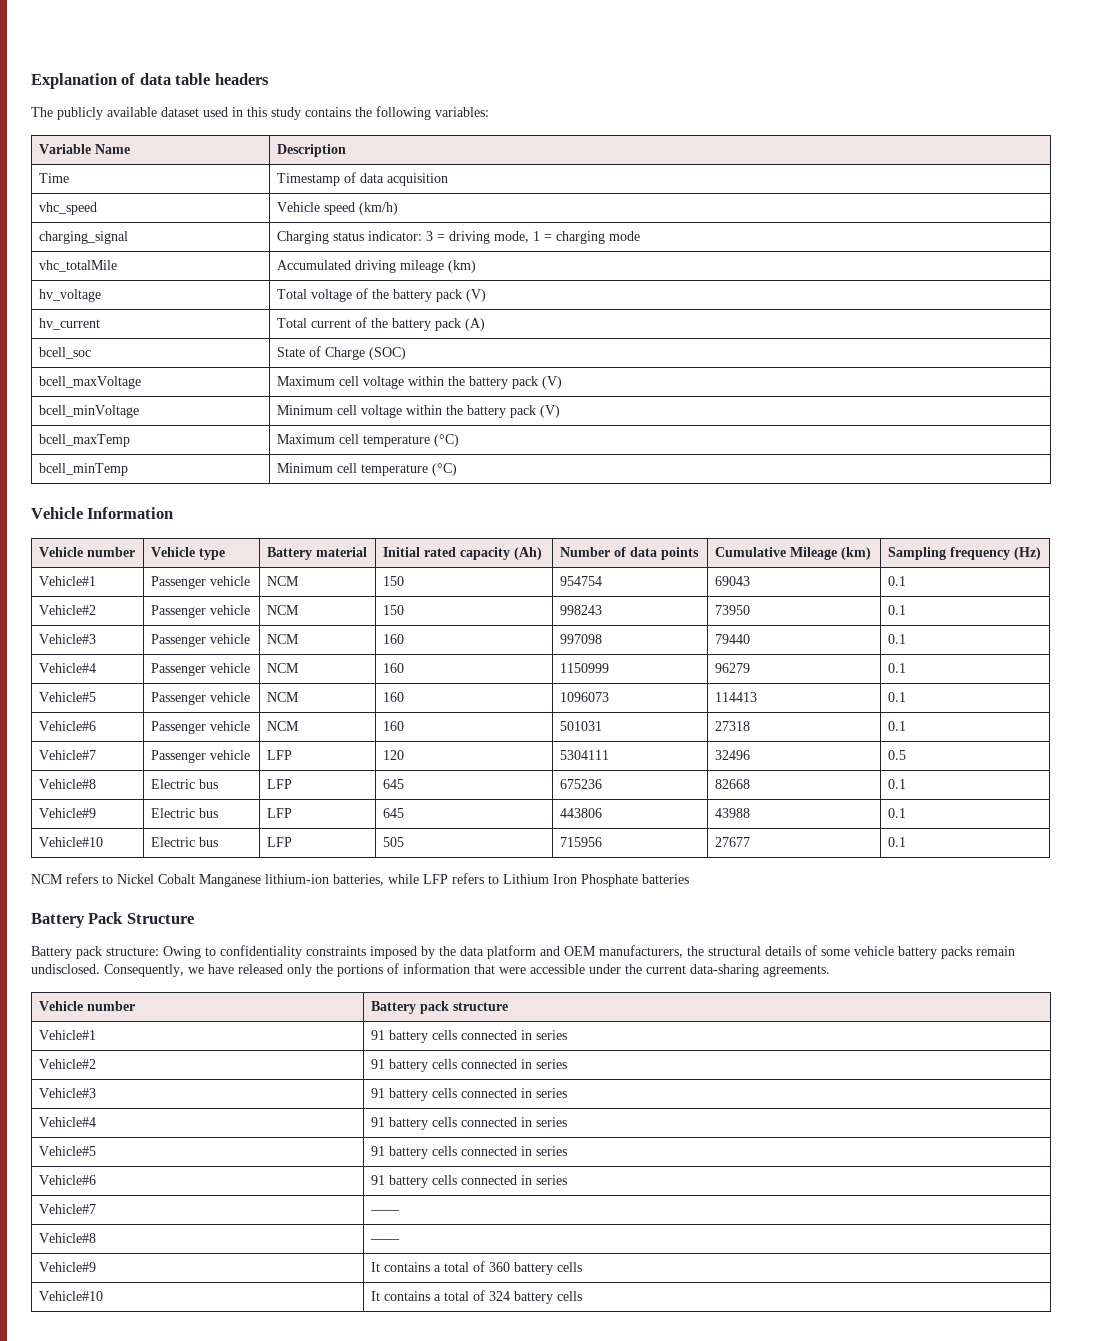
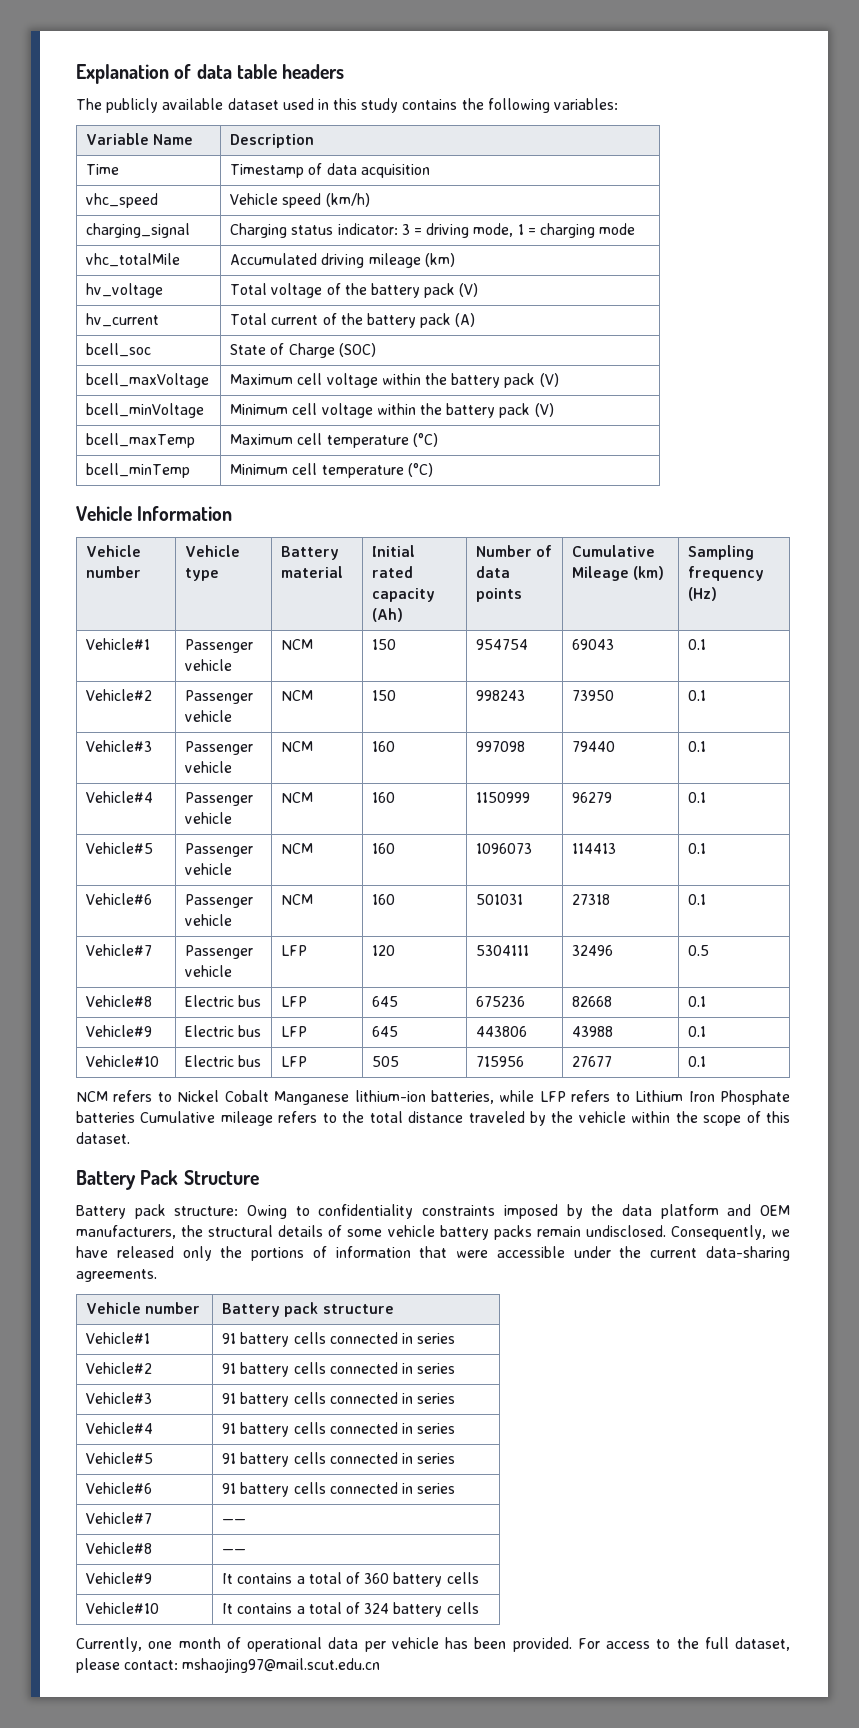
(689, 879) none -> [140,1111,790,1126] [76,1132,130,1144] Cumulative mileage refers to the total distance traveled by the vehicle within the scope of this dataset.
(582, 1296) none -> [76,1637,790,1652] [76,1658,381,1673] // Currently, one month of operational data per vehicle has been provided. For access to the full dataset, please contact: mshaojing97@mail.scut.edu.cn

